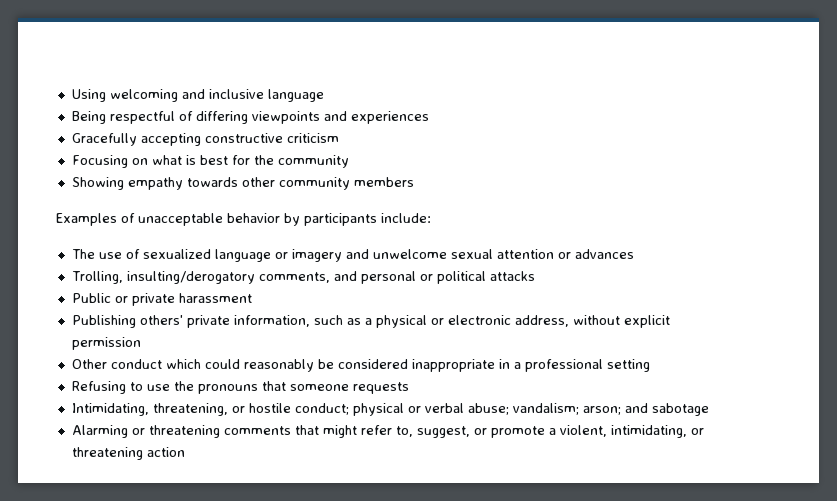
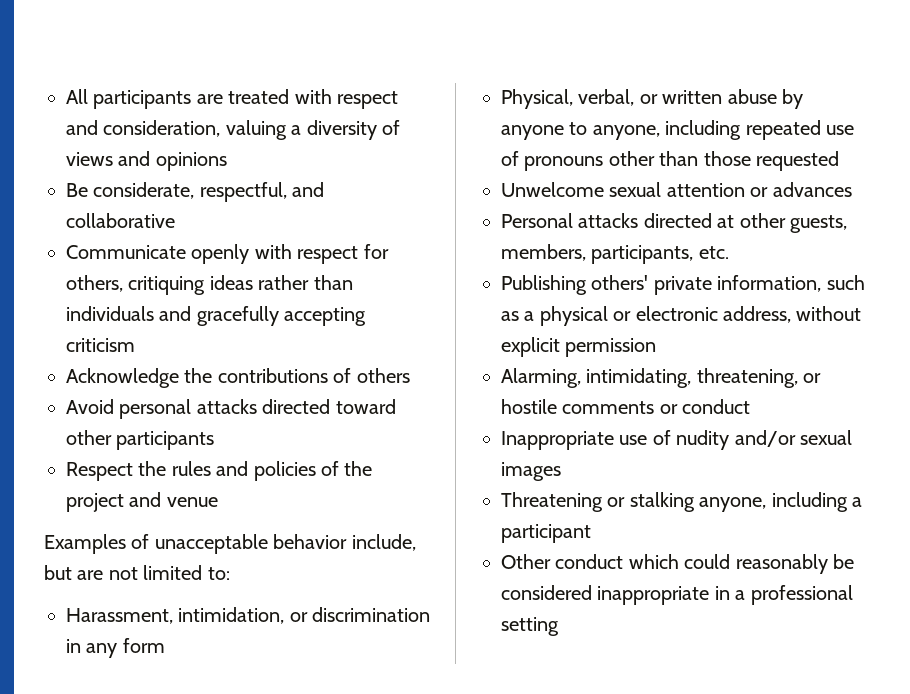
[71,89,324,102] [71,111,429,124] [71,133,339,146] [71,155,349,168] [71,177,414,190] [56,213,431,226] [71,249,634,262] [71,271,535,284] [71,293,252,306] Using welcoming and inclusive language // Being respectful of differing viewpoints and experiences // Gracefully accepting constructive criticism // Focusing on what is best for the community // Showing empathy towards other community members // Examples of unacceptable behavior by participants include: // The use of sexualized language or imagery and unwelcome sexual attention or advances // Trolling, insulting/derogatory comments, and personal or political attacks // Public or private harassment -> [66,89,398,109] [66,120,400,140] [66,151,227,171] [66,182,325,202] [66,213,175,228] [66,244,389,264] [66,275,353,295] [66,306,367,326] [66,338,135,352] [66,368,410,388] [66,399,396,419] [66,430,215,450] [66,461,373,481] [66,492,218,512] [44,534,416,554] [44,565,230,580] [66,607,431,624] [66,638,165,658] [501,89,803,109] [501,120,854,140] [501,151,839,171] [501,182,852,197] [501,213,847,233] [501,244,729,264] All participants are treated with respect and consideration, valuing a diversity of views and opinions // Be considerate, respectful, and collaborative // Communicate openly with respect for others, critiquing ideas rather than individuals and gracefully accepting criticism // Acknowledge the contributions of others // Avoid personal attacks directed toward other participants // Respect the rules and policies of the project and venue // Examples of unacceptable behavior include, but are not limited to: // Harassment, intimidation, or discrimination in any form // Physical, verbal, or written abuse by anyone to anyone, including repeated use of pronouns other than those requested // Unwelcome sexual attention or advances // Personal attacks directed at other guests, members, participants, etc.
(141, 343) none -> [501,368,822,388] [501,399,751,414] [501,430,852,450] [501,462,561,481] [501,492,862,512] [501,524,591,543] // Alarming, intimidating, threatening, or hostile comments or conduct // Inappropriate use of nudity and/or sexual images // Threatening or stalking anyone, including a participant
[71,381,409,394] [71,403,709,416] [71,425,704,438] [71,447,185,460] // Refusing to use the pronouns that someone requests // Intimidating, threatening, or hostile conduct; physical or verbal abuse; vandalism; arson; and sabotage // Alarming or threatening comments that might refer to, suggest, or promote a violent, intimidating, or threatening action -> (559, 626) none

